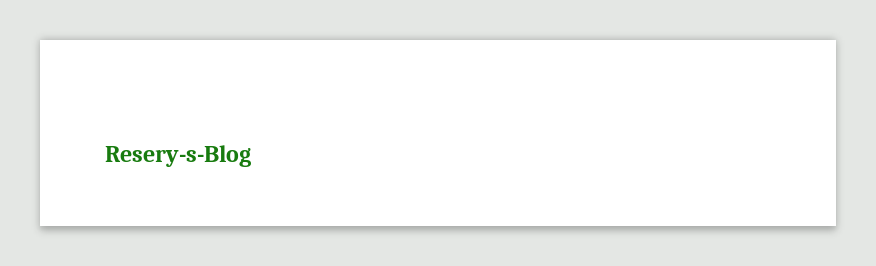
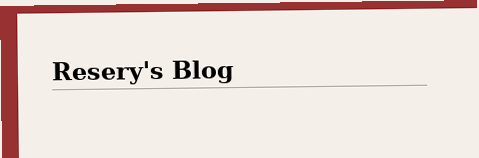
[105,145,251,167] Resery-s-Blog -> [51,60,235,86] Resery's Blog

